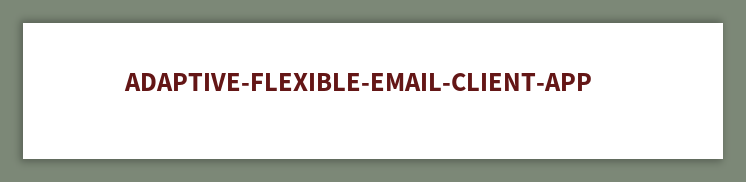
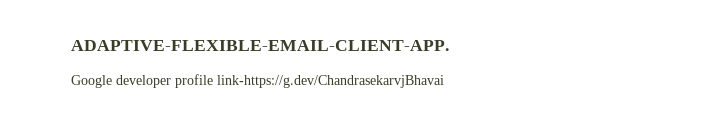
[124,73,592,91] ADAPTIVE-FLEXIBLE-EMAIL-CLIENT-APP -> [71,40,449,51] [71,74,444,88] ADAPTIVE-FLEXIBLE-EMAIL-CLIENT-APP. // Google developer profile link-https://g.dev/ChandrasekarvjBhavai

